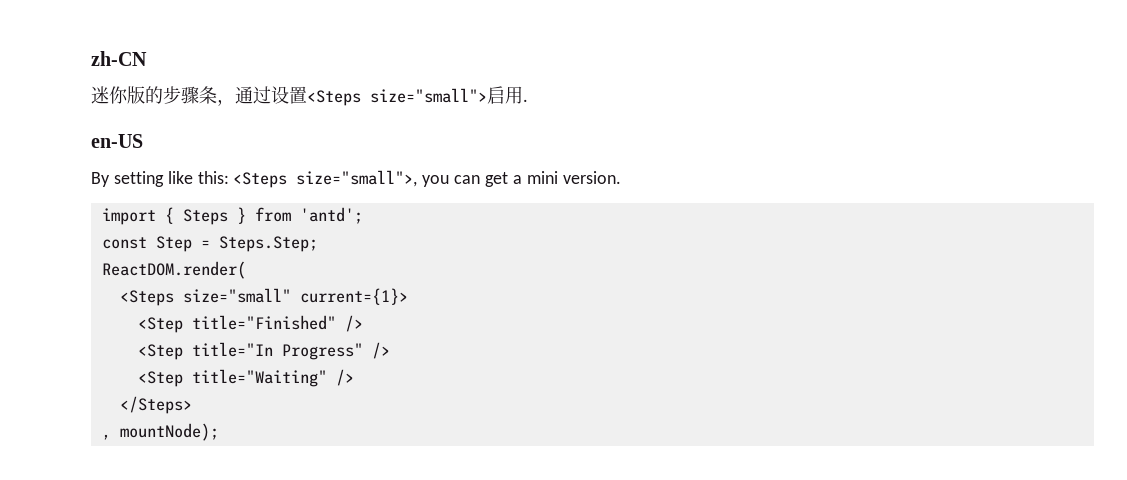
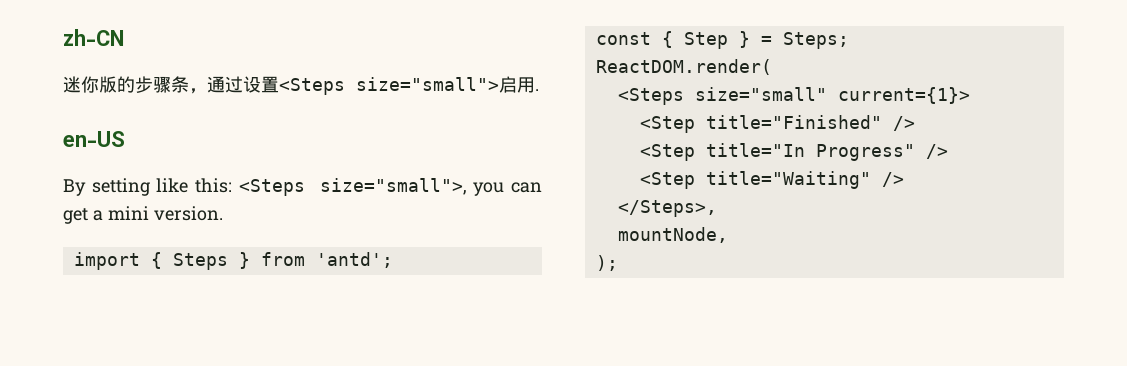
[155,236,318,252] Step = Steps.Step; -> [661,31,849,49] { Step } = Steps;
[119,396,192,414] [101,423,219,441] </Steps> // , mountNode); -> [617,200,717,217] [617,227,728,243] [595,255,618,271] </Steps>, // mountNode, // );

